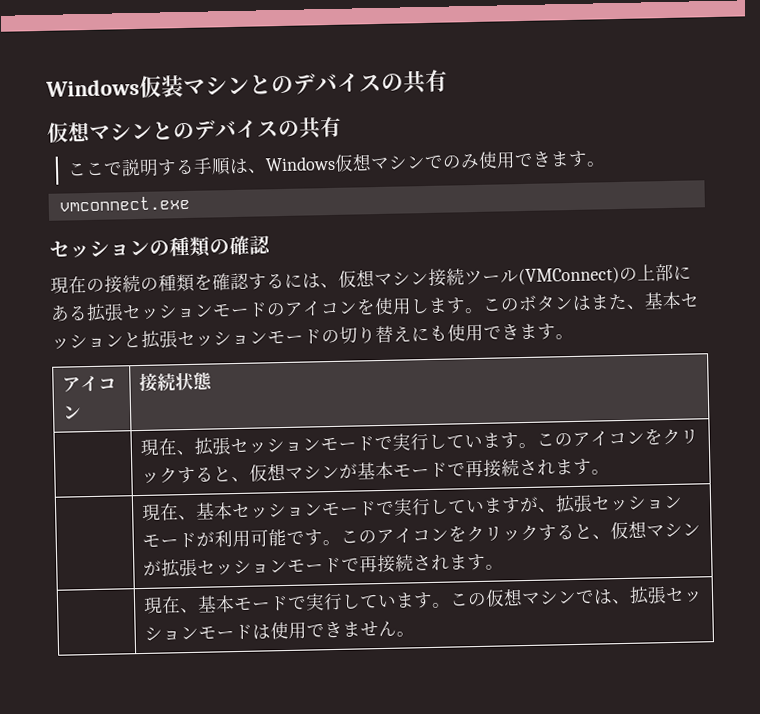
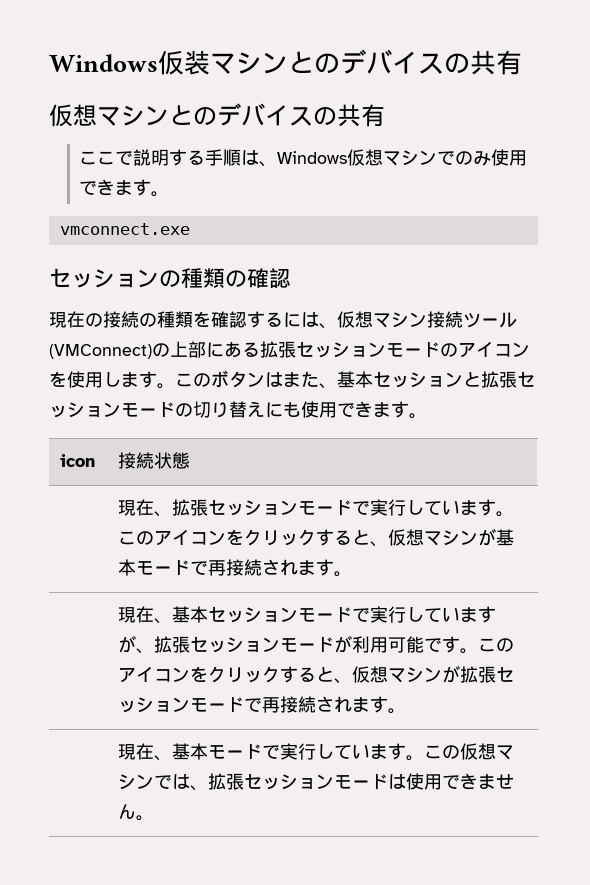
[61,375,117,393] [61,405,82,420] アイコン -> [60,454,96,467] icon

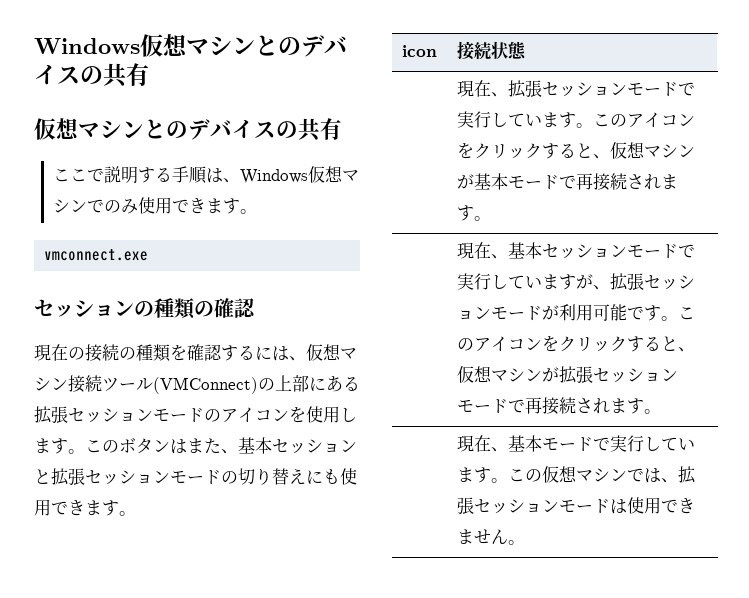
[49,50,210,75] Windows仮装 -> [34,34,188,57] Windows仮想

